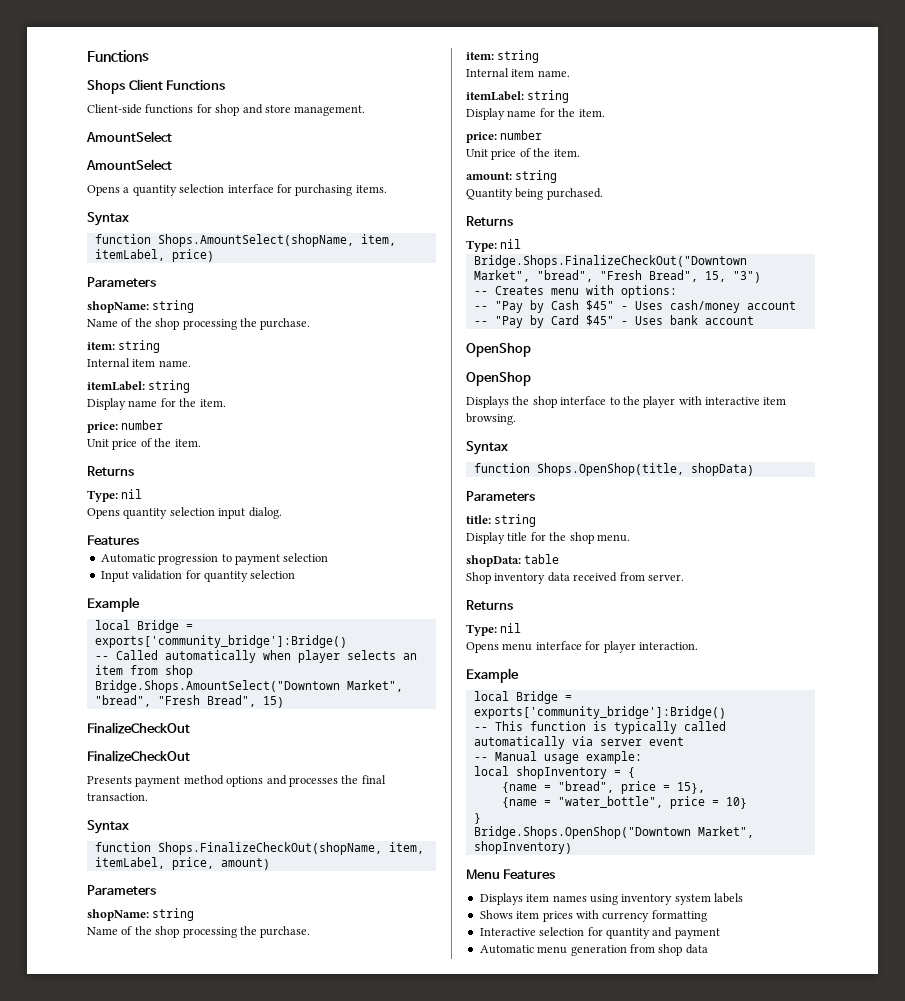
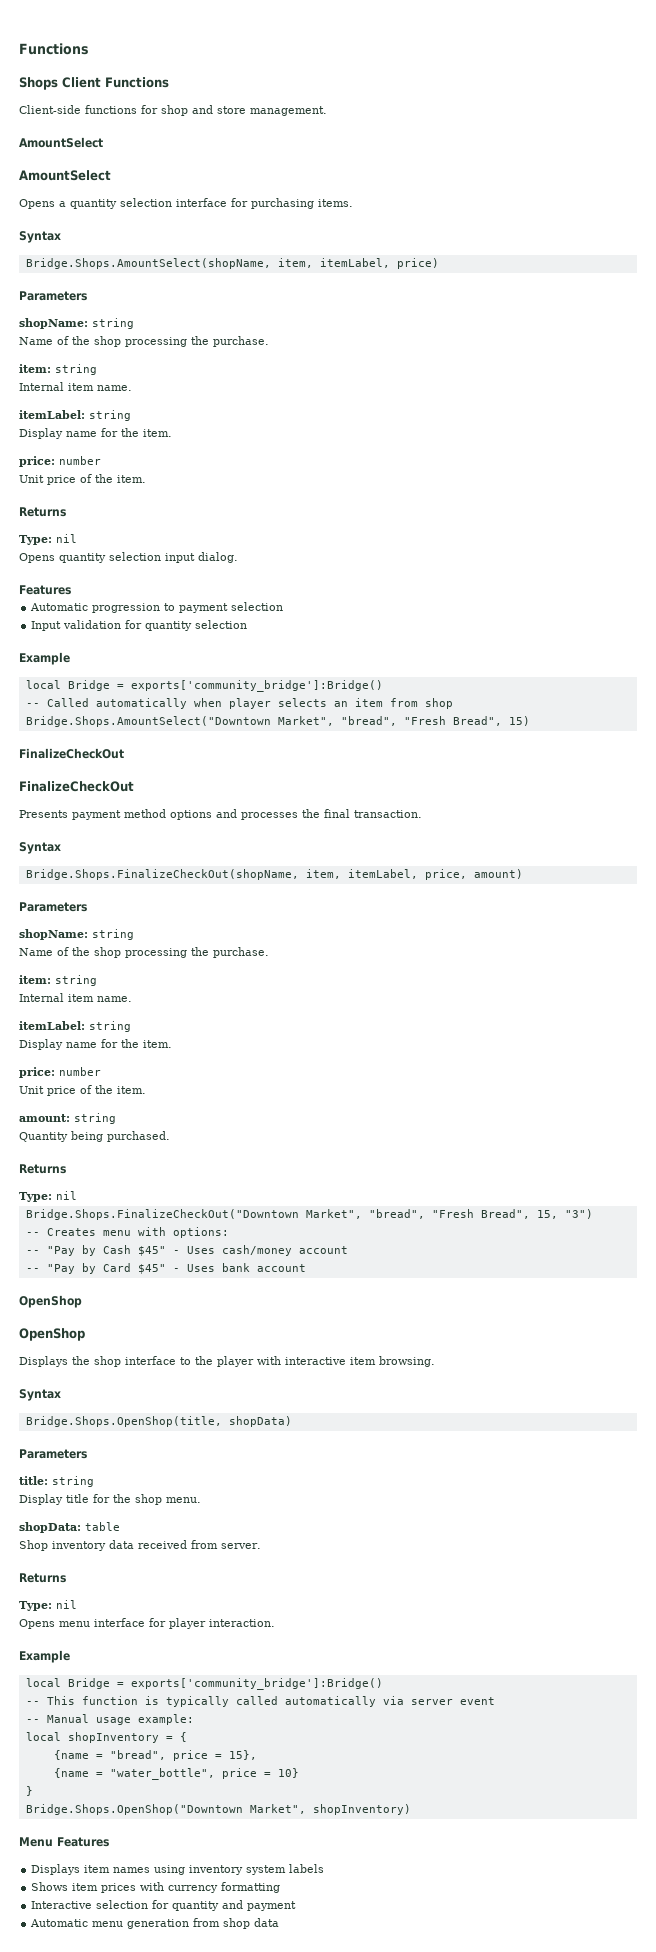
[94,234,354,247] function Shops.AmountSelect(shopName, -> [25,258,271,269] Bridge.Shops.AmountSelect(shopName,
[94,842,382,855] function Shops.FinalizeCheckOut(shopName, -> [25,869,299,880] Bridge.Shops.FinalizeCheckOut(shopName,
[473,463,684,476] function Shops.OpenShop(title, -> [25,1416,222,1427] Bridge.Shops.OpenShop(title,

